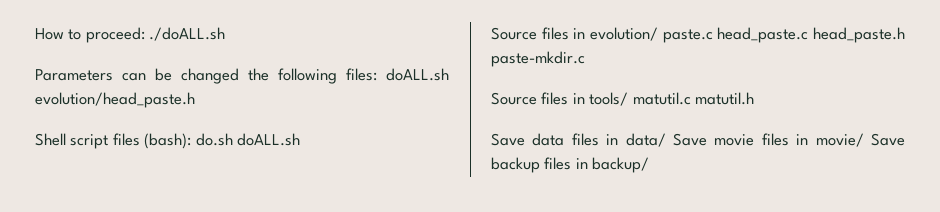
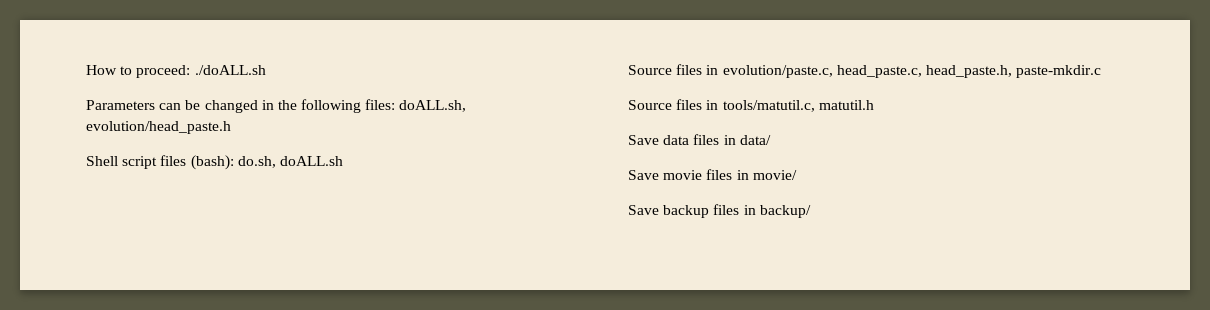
(239, 76) none -> [261,100,274,110] in
[386,68,449,81] doALL.sh -> [399,100,467,112] doALL.sh,
[195,133,233,146] do.sh -> [237,156,276,168] do.sh,
[590,27,905,43] evolution/ paste.c head_paste.c head_paste.h -> [722,65,1012,78] evolution/paste.c, head_paste.c, head_paste.h,
[589,92,691,106] tools/ matutil.c -> [722,100,815,112] tools/matutil.c,
(666, 140) none -> (771, 140) //
(864, 140) none -> (797, 175) //

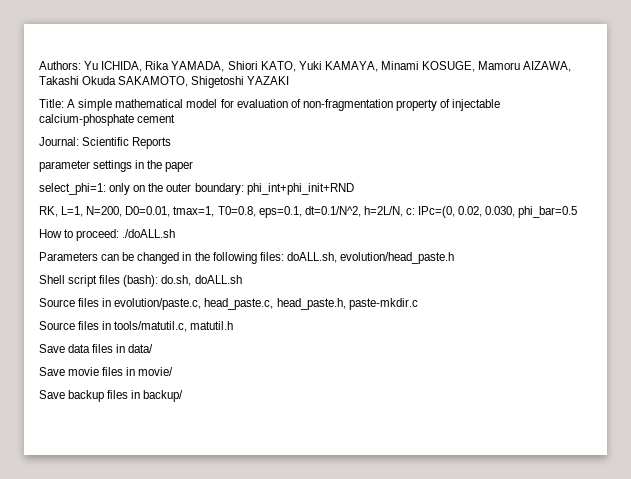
(86, 70) none -> [39,61,572,72] [39,76,290,88] [39,99,501,111] [39,114,176,126] [39,137,172,149] [39,160,194,172] [39,183,354,195] [39,206,578,218] Authors: Yu ICHIDA, Rika YAMADA, Shiori KATO, Yuki KAMAYA, Minami KOSUGE, Mamoru AIZAWA, Takashi Okuda SAKAMOTO, Shigetoshi YAZAKI // Title: A simple mathematical model for evaluation of non-fragmentation property of injectable calcium-phosphate cement // Journal: Scientific Reports // parameter settings in the paper // select_phi=1: only on the outer boundary: phi_int+phi_init+RND // RK, L=1, N=200, D0=0.01, tmax=1, T0=0.8, eps=0.1, dt=0.1/N^2, h=2L/N, c: IPc=(0, 0.02, 0.030, phi_bar=0.5 //

